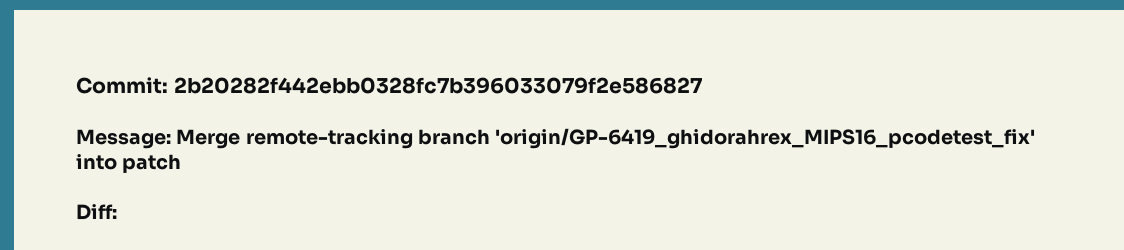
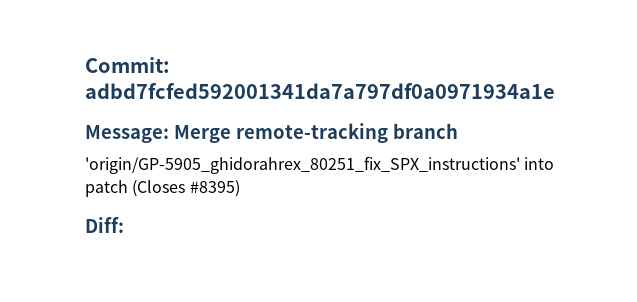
[173,77,702,94] 2b20282f442ebb0328fc7b396033079f2e586827 -> [85,83,555,99] adbd7fcfed592001341da7a797df0a0971934a1e
[495,128,1036,149] 'origin/GP-6419_ghidorahrex_MIPS16_pcodetest_fix' -> [85,156,520,174] // 'origin/GP-5905_ghidorahrex_80251_fix_SPX_instructions'
(182, 163) none -> [132,180,240,197] (Closes #8395)

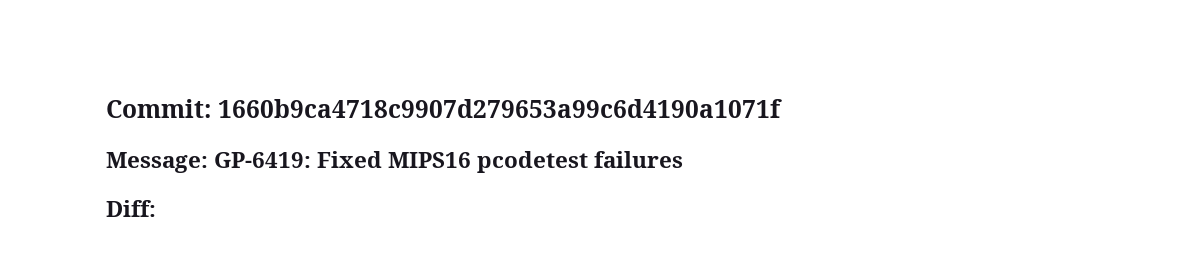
[85,83,555,99] adbd7fcfed592001341da7a797df0a0971934a1e -> [217,99,782,118] 1660b9ca4718c9907d279653a99c6d4190a1071f
[173,123,458,143] [85,156,555,174] [85,180,240,197] Merge remote-tracking branch // 'origin/GP-5905_ghidorahrex_80251_fix_SPX_instructions' into patch (Closes #8395) -> [214,151,684,173] GP-6419: Fixed MIPS16 pcodetest failures

